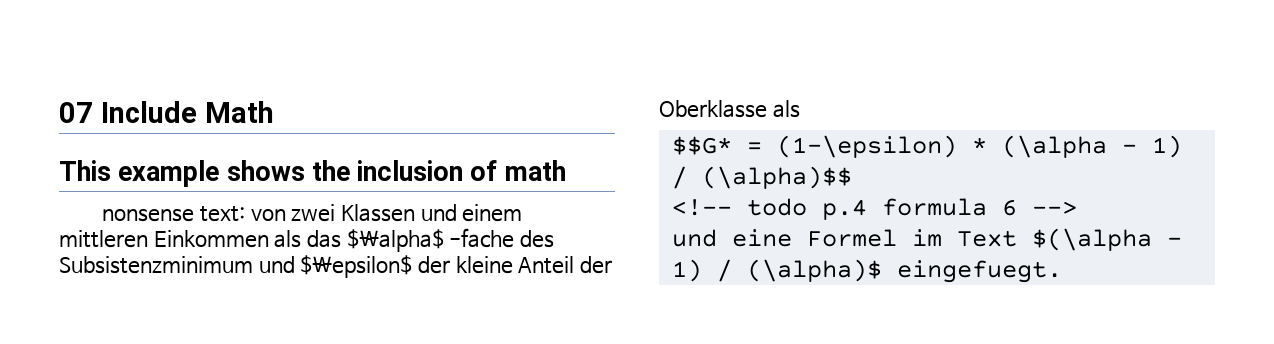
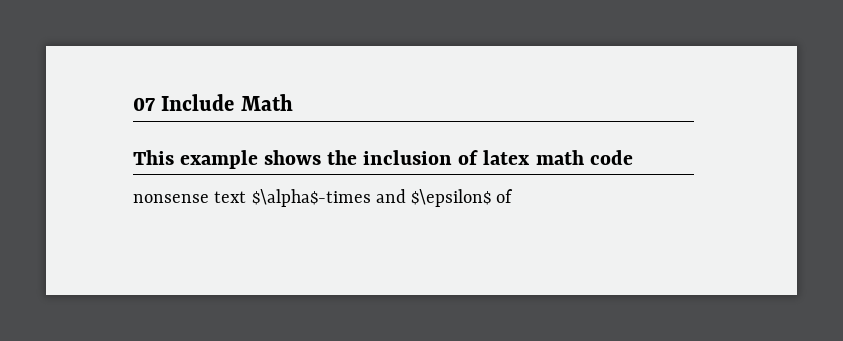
(498, 170) none -> [483,150,531,165] latex
(566, 170) none -> [589,150,633,165] code
[200,204,523,222] [59,228,554,252] [59,255,613,278] [659,100,800,118] [671,135,1182,158] [671,166,852,189] [671,198,1077,220] [671,228,1182,251] [671,259,1062,283] text: von zwei Klassen und einem mittleren Einkommen als das $\alpha$ -fache des Subsistenzminimum und $\epsilon$ der kleine Anteil der Oberklasse als // $$G* = (1-\epsilon) * (\alpha - 1) / (\alpha)$$ // <!-- todo p.4 formula 6 --> // und eine Formel im Text $(\alpha - 1) / (\alpha)$ eingefuegt. -> [214,189,514,207] text $\alpha$-times and $\epsilon$ of

